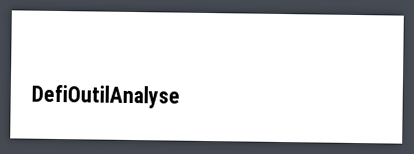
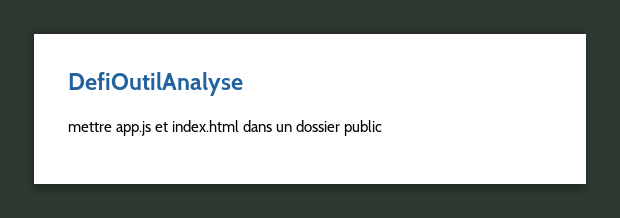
(180, 96) none -> [68,120,383,136] // mettre app.js et index.html dans un dossier public

